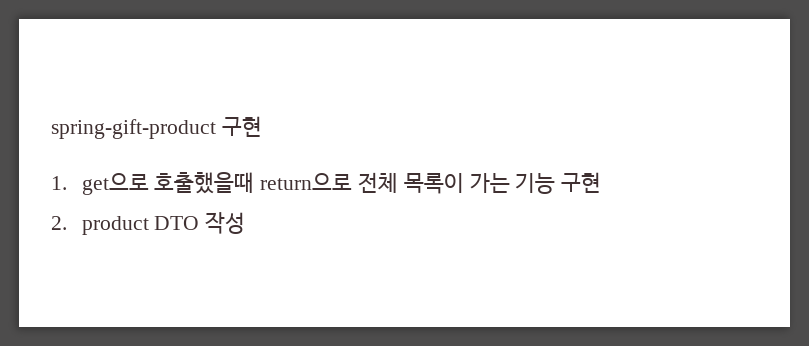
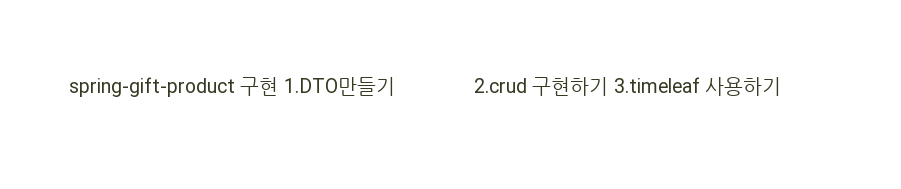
[51,172,602,195] [51,212,246,235] // 1. get으로 호출했을때 return으로 전체 목록이 가는 기능 구현 // 2. product DTO 작성 -> [283,77,781,96] 1.DTO만들기 2.crud 구현하기 3.timeleaf 사용하기

